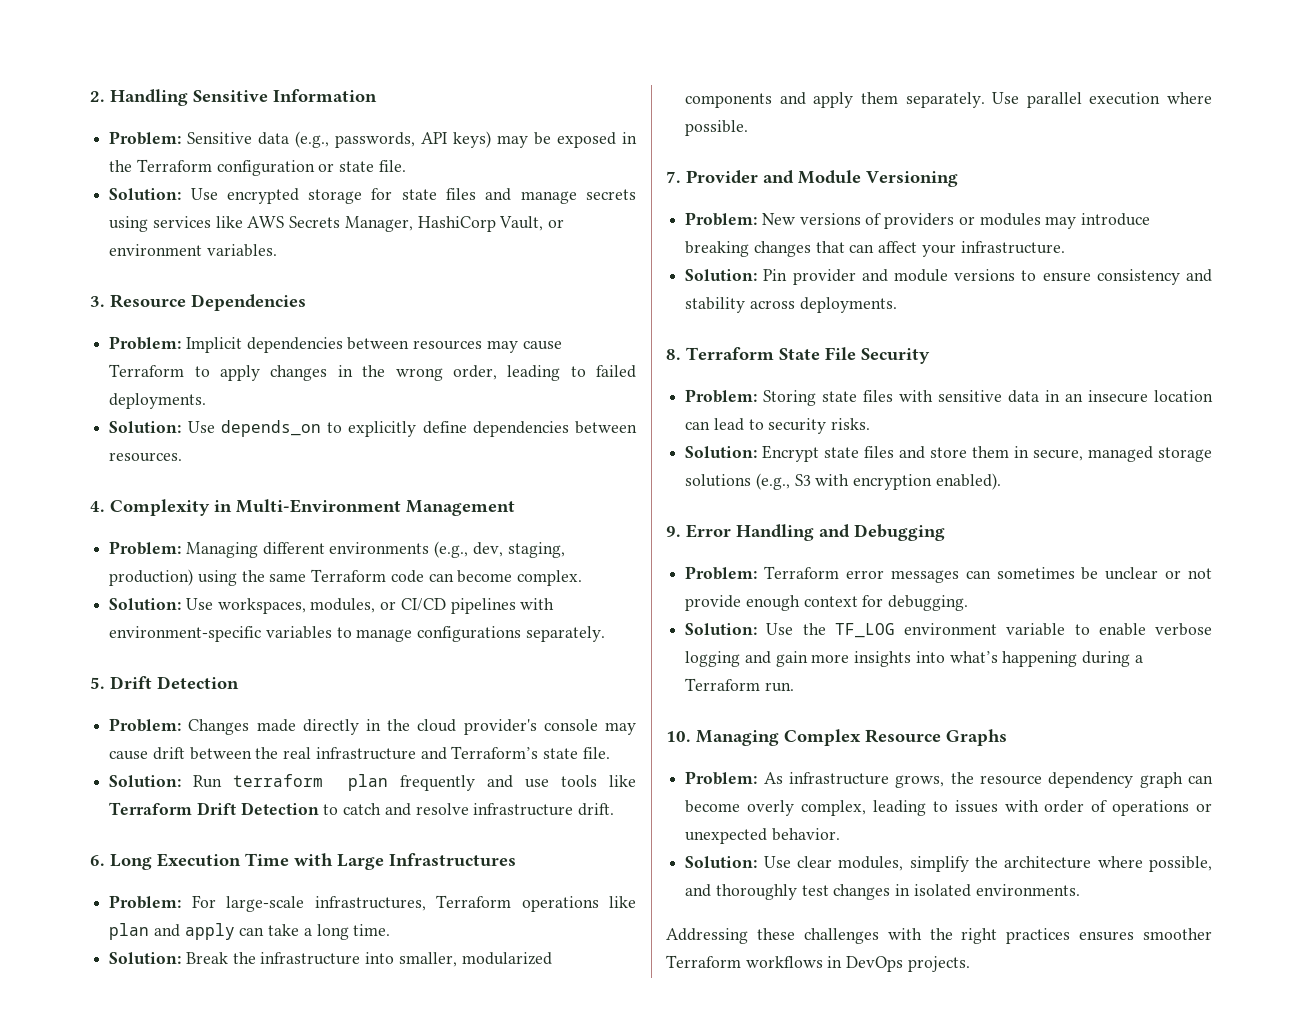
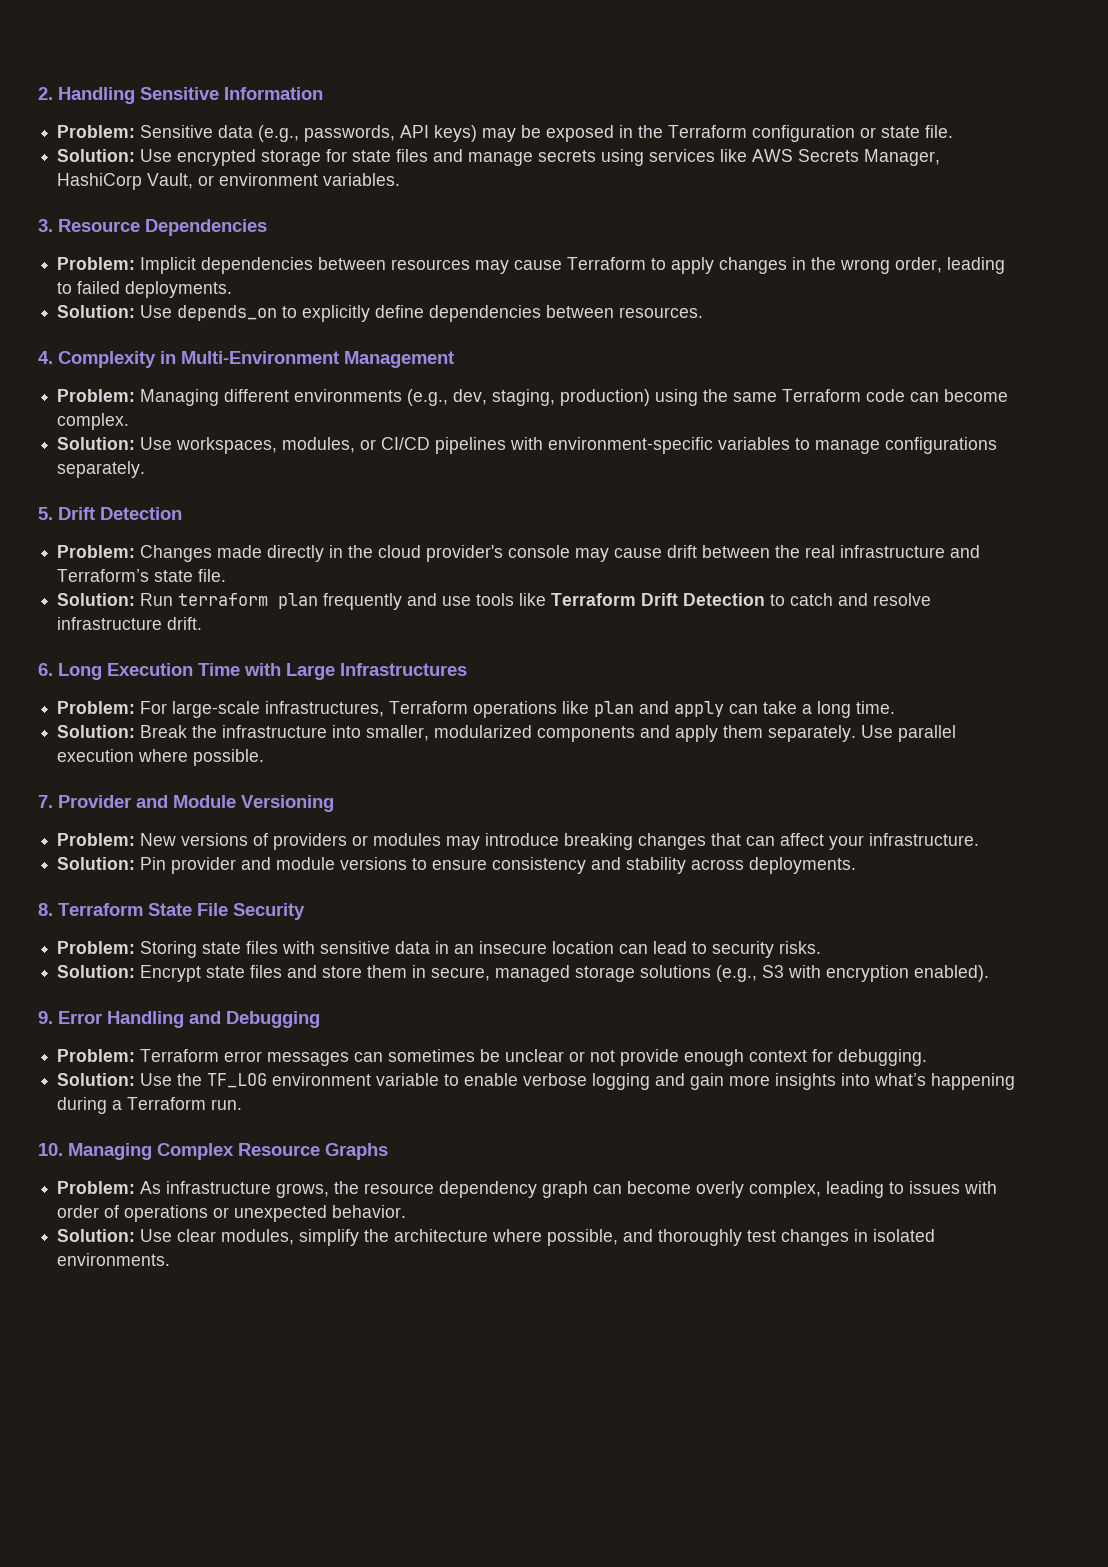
[666,928,1212,944] [666,955,970,972] // Addressing these challenges with the right practices ensures smoother Terraform workflows in DevOps projects. -> (171, 1259) none

